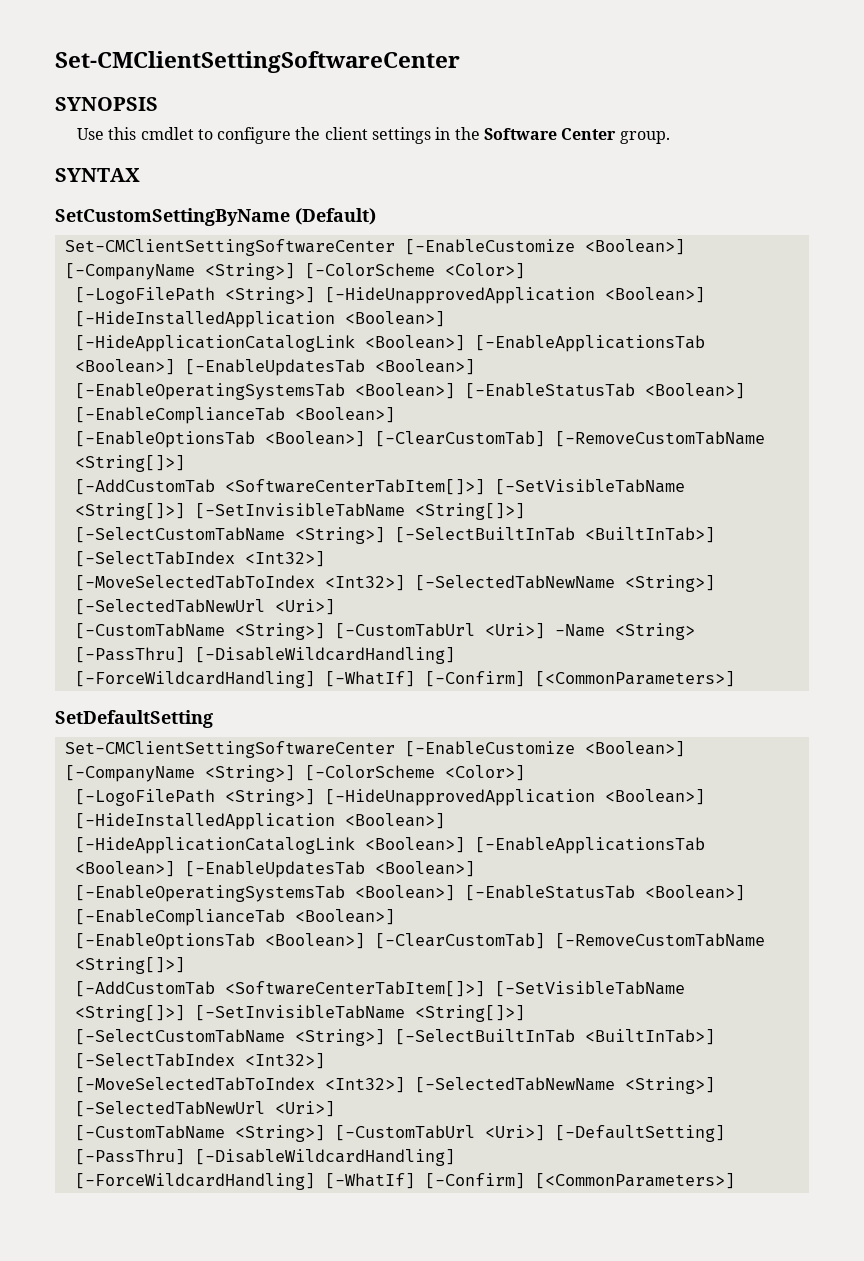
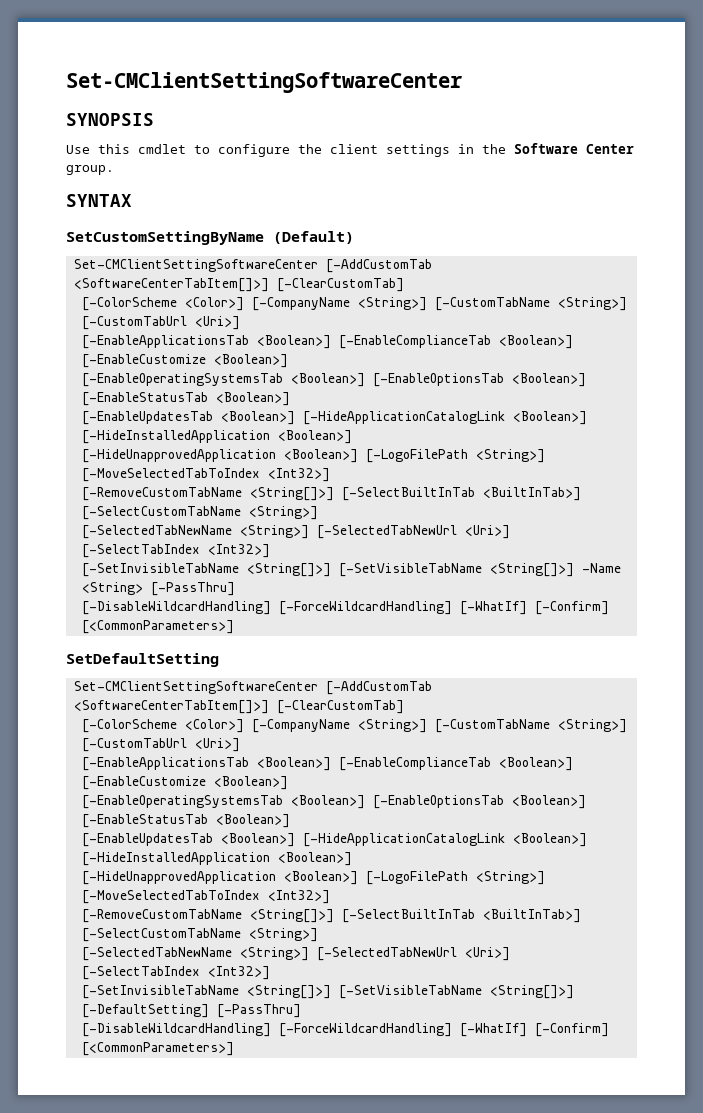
[404,239,685,255] [64,263,525,280] [74,287,705,304] [74,311,445,328] [74,335,705,352] [74,359,475,376] [74,383,745,400] [74,407,395,424] [74,431,765,448] [74,455,185,472] [74,479,685,495] [74,503,525,520] [74,527,715,544] [74,551,325,567] [74,575,715,592] [74,599,335,615] [74,623,545,640] [-EnableCustomize <Boolean>] [-CompanyName <String>] [-ColorScheme <Color>] // [-LogoFilePath <String>] [-HideUnapprovedApplication <Boolean>] [-HideInstalledApplication <Boolean>] // [-HideApplicationCatalogLink <Boolean>] [-EnableApplicationsTab <Boolean>] [-EnableUpdatesTab <Boolean>] // [-EnableOperatingSystemsTab <Boolean>] [-EnableStatusTab <Boolean>] [-EnableComplianceTab <Boolean>] // [-EnableOptionsTab <Boolean>] [-ClearCustomTab] [-RemoveCustomTabName <String[]>] // [-AddCustomTab <SoftwareCenterTabItem[]>] [-SetVisibleTabName <String[]>] [-SetInvisibleTabName <String[]>] // [-SelectCustomTabName <String>] [-SelectBuiltInTab <BuiltInTab>] [-SelectTabIndex <Int32>] // [-MoveSelectedTabToIndex <Int32>] [-SelectedTabNewName <String>] [-SelectedTabNewUrl <Uri>] // [-CustomTabName <String>] [-CustomTabUrl <Uri>] -> [325,259,432,273] [73,278,404,292] [81,297,627,311] [81,316,240,330] [81,335,573,349] [81,354,288,368] [81,373,586,387] [81,392,290,406] [81,411,587,425] [81,430,352,444] [81,449,545,463] [81,468,330,482] [81,487,581,501] [81,506,318,520] [81,525,510,539] [81,544,270,558] [81,563,574,577] [-AddCustomTab <SoftwareCenterTabItem[]>] [-ClearCustomTab] // [-ColorScheme <Color>] [-CompanyName <String>] [-CustomTabName <String>] [-CustomTabUrl <Uri>] // [-EnableApplicationsTab <Boolean>] [-EnableComplianceTab <Boolean>] [-EnableCustomize <Boolean>] // [-EnableOperatingSystemsTab <Boolean>] [-EnableOptionsTab <Boolean>] [-EnableStatusTab <Boolean>] // [-EnableUpdatesTab <Boolean>] [-HideApplicationCatalogLink <Boolean>] [-HideInstalledApplication <Boolean>] // [-HideUnapprovedApplication <Boolean>] [-LogoFilePath <String>] [-MoveSelectedTabToIndex <Int32>] // [-RemoveCustomTabName <String[]>] [-SelectBuiltInTab <BuiltInTab>] [-SelectCustomTabName <String>] // [-SelectedTabNewName <String>] [-SelectedTabNewUrl <Uri>] [-SelectTabIndex <Int32>] // [-SetInvisibleTabName <String[]>] [-SetVisibleTabName <String[]>]
[194,647,455,664] [-DisableWildcardHandling] // -> [81,601,271,615] // [-DisableWildcardHandling]
[404,741,685,757] [64,765,525,782] [74,789,705,806] [74,813,445,830] [74,837,705,854] [74,861,475,878] [74,885,745,902] [74,909,395,926] [74,933,765,950] [74,957,185,974] [74,981,685,997] [74,1005,525,1022] [74,1029,715,1046] [74,1053,325,1069] [74,1077,715,1094] [74,1101,335,1117] [74,1125,545,1142] [-EnableCustomize <Boolean>] [-CompanyName <String>] [-ColorScheme <Color>] // [-LogoFilePath <String>] [-HideUnapprovedApplication <Boolean>] [-HideInstalledApplication <Boolean>] // [-HideApplicationCatalogLink <Boolean>] [-EnableApplicationsTab <Boolean>] [-EnableUpdatesTab <Boolean>] // [-EnableOperatingSystemsTab <Boolean>] [-EnableStatusTab <Boolean>] [-EnableComplianceTab <Boolean>] // [-EnableOptionsTab <Boolean>] [-ClearCustomTab] [-RemoveCustomTabName <String[]>] // [-AddCustomTab <SoftwareCenterTabItem[]>] [-SetVisibleTabName <String[]>] [-SetInvisibleTabName <String[]>] // [-SelectCustomTabName <String>] [-SelectBuiltInTab <BuiltInTab>] [-SelectTabIndex <Int32>] // [-MoveSelectedTabToIndex <Int32>] [-SelectedTabNewName <String>] [-SelectedTabNewUrl <Uri>] // [-CustomTabName <String>] [-CustomTabUrl <Uri>] -> [325,681,432,695] [73,700,404,714] [81,719,627,733] [81,738,240,752] [81,757,573,771] [81,776,288,790] [81,795,586,809] [81,814,290,828] [81,833,587,847] [81,852,352,866] [81,871,545,885] [81,890,330,904] [81,909,581,923] [81,928,318,942] [81,947,510,961] [81,966,270,980] [81,985,574,999] [-AddCustomTab <SoftwareCenterTabItem[]>] [-ClearCustomTab] // [-ColorScheme <Color>] [-CompanyName <String>] [-CustomTabName <String>] [-CustomTabUrl <Uri>] // [-EnableApplicationsTab <Boolean>] [-EnableComplianceTab <Boolean>] [-EnableCustomize <Boolean>] // [-EnableOperatingSystemsTab <Boolean>] [-EnableOptionsTab <Boolean>] [-EnableStatusTab <Boolean>] // [-EnableUpdatesTab <Boolean>] [-HideApplicationCatalogLink <Boolean>] [-HideInstalledApplication <Boolean>] // [-HideUnapprovedApplication <Boolean>] [-LogoFilePath <String>] [-MoveSelectedTabToIndex <Int32>] // [-RemoveCustomTabName <String[]>] [-SelectBuiltInTab <BuiltInTab>] [-SelectCustomTabName <String>] // [-SelectedTabNewName <String>] [-SelectedTabNewUrl <Uri>] [-SelectTabIndex <Int32>] // [-SetInvisibleTabName <String[]>] [-SetVisibleTabName <String[]>]
[194,1149,455,1166] [-DisableWildcardHandling] // -> [81,1023,271,1037] // [-DisableWildcardHandling]

